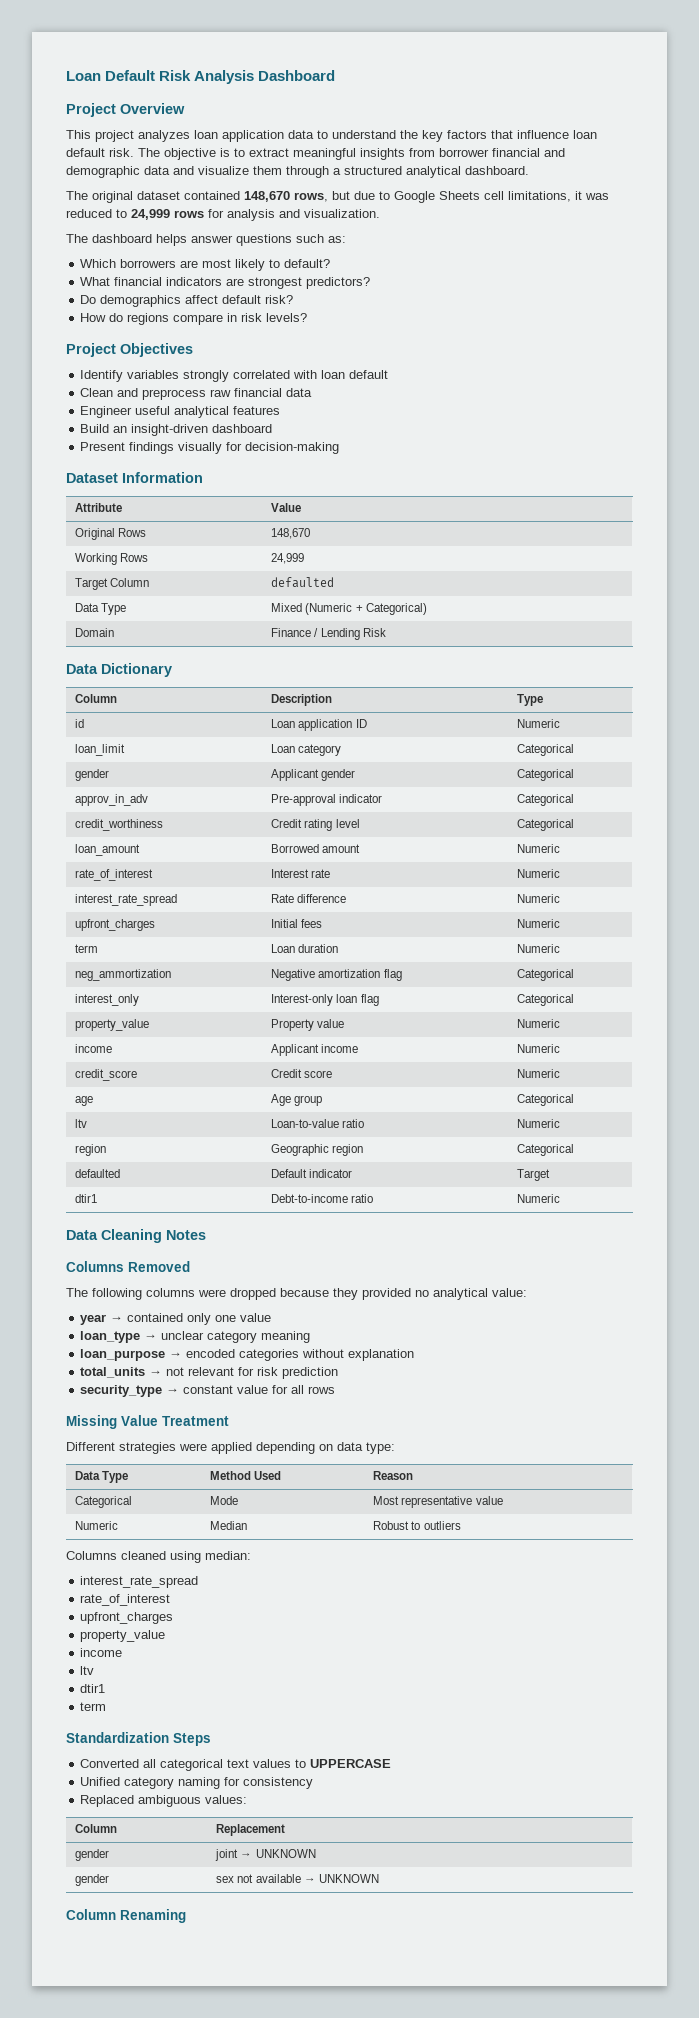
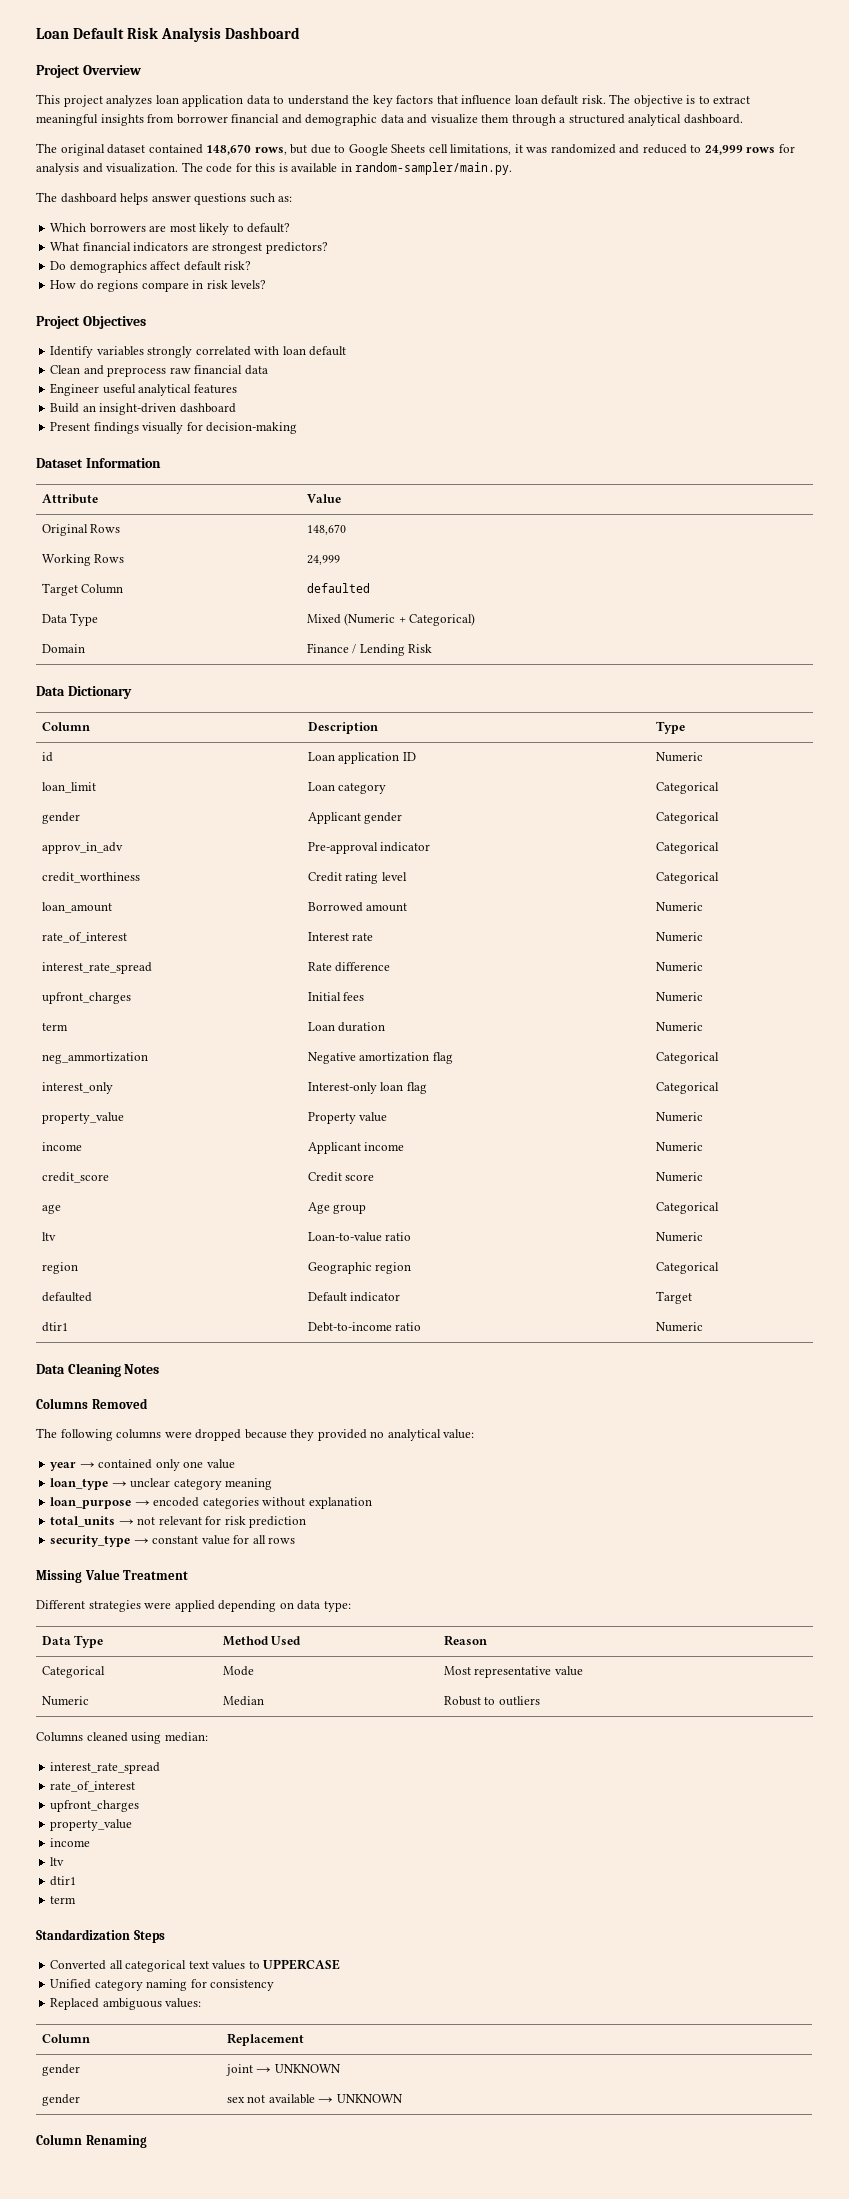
(609, 196) none -> [550,144,640,154] randomized and
(380, 213) none -> [181,162,513,175] The code for this is available in random-sampler/main.py.

